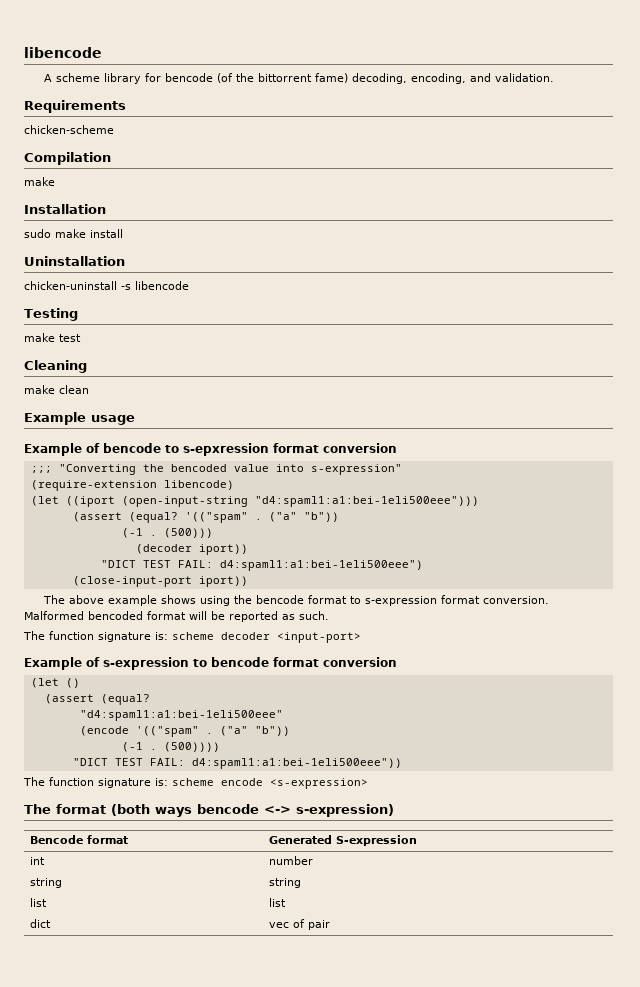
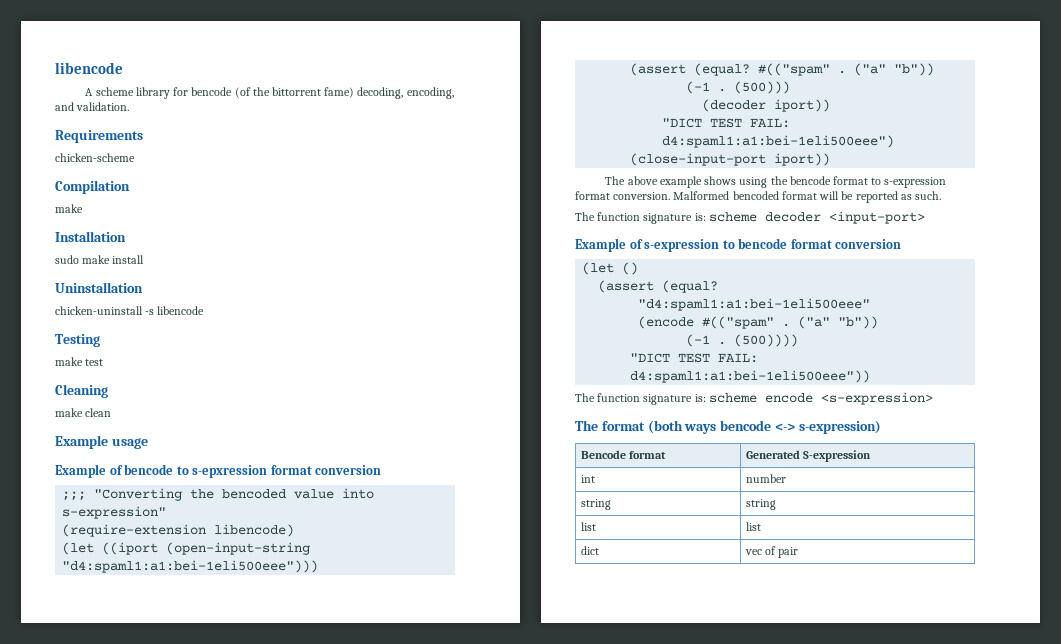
[184,512,248,523] '(("spam" -> [758,63,831,76] #(("spam"
[135,726,199,737] '(("spam" -> [702,316,775,329] #(("spam"

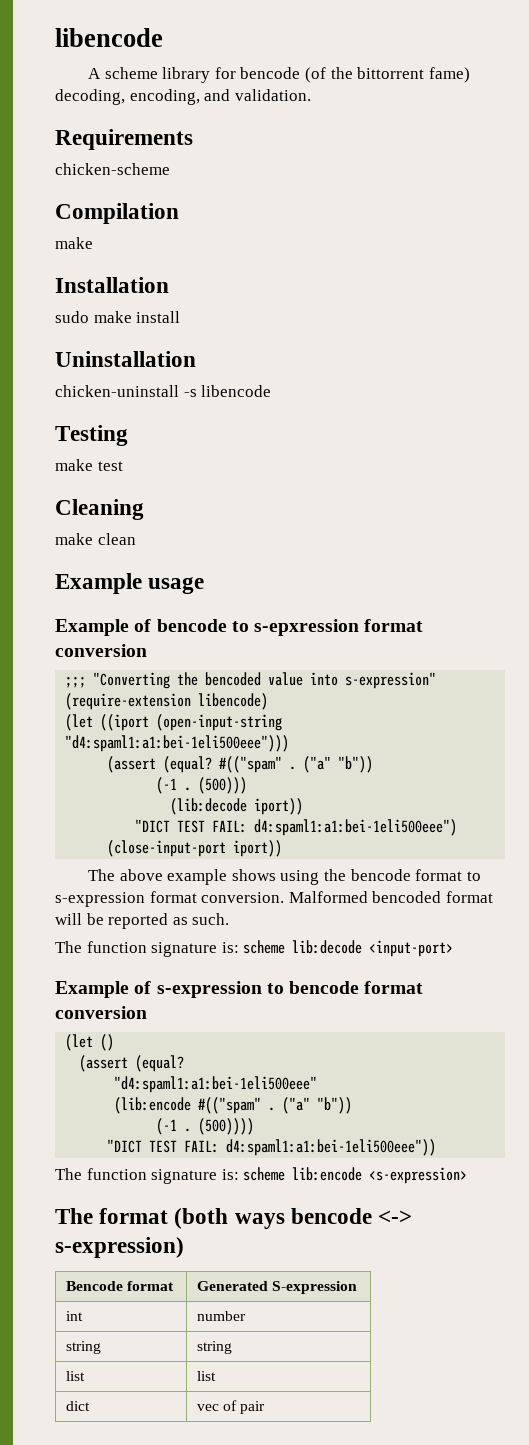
[702,99,767,112] (decoder -> [170,798,248,815] (lib:decode
[764,212,821,222] decoder -> [292,940,363,954] lib:decode
[638,316,695,329] (encode -> [114,1097,192,1114] (lib:encode
[764,393,813,403] encode -> [292,1167,363,1181] lib:encode

